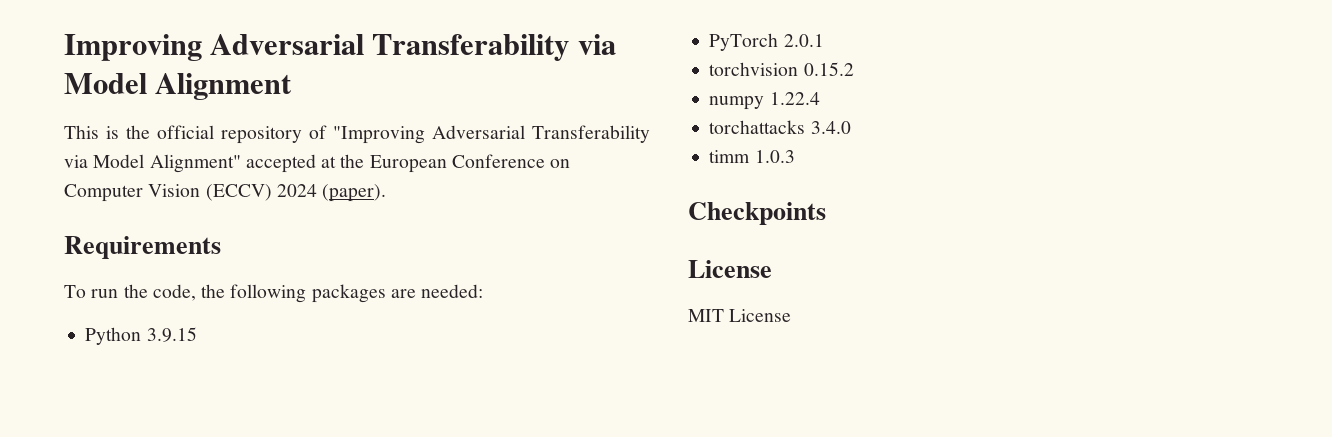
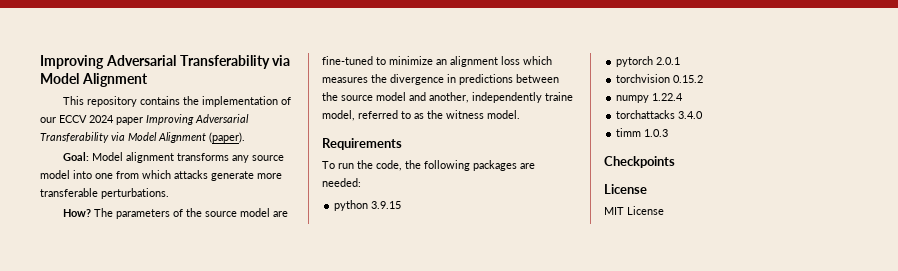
[106,125,650,144] [64,154,571,173] [64,184,387,202] is the official repository of "Improving Adversarial Transferability via Model Alignment" accepted at the European Conference on Computer Vision (ECCV) 2024 (paper). -> [86,96,291,107] [40,114,249,125] [40,132,245,143] [62,152,284,163] [40,170,282,181] [40,188,169,199] [62,208,288,219] [322,56,552,67] [322,74,559,85] [322,92,573,103] [322,110,520,121] repository contains the implementation of our ECCV 2024 paper Improving Adversarial Transferability via Model Alignment (paper). // Goal: Model alignment transforms any source model into one from which attacks generate more transferable perturbations. // How? The parameters of the source model are fine-tuned to minimize an alignment loss which measures the divergence in predictions between the source model and another, independently traine model, referred to as the witness model.
[85,327,142,345] Python -> [334,200,369,211] python
[709,33,779,51] PyTorch -> [616,56,654,67] pytorch

